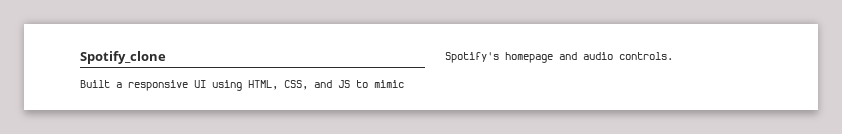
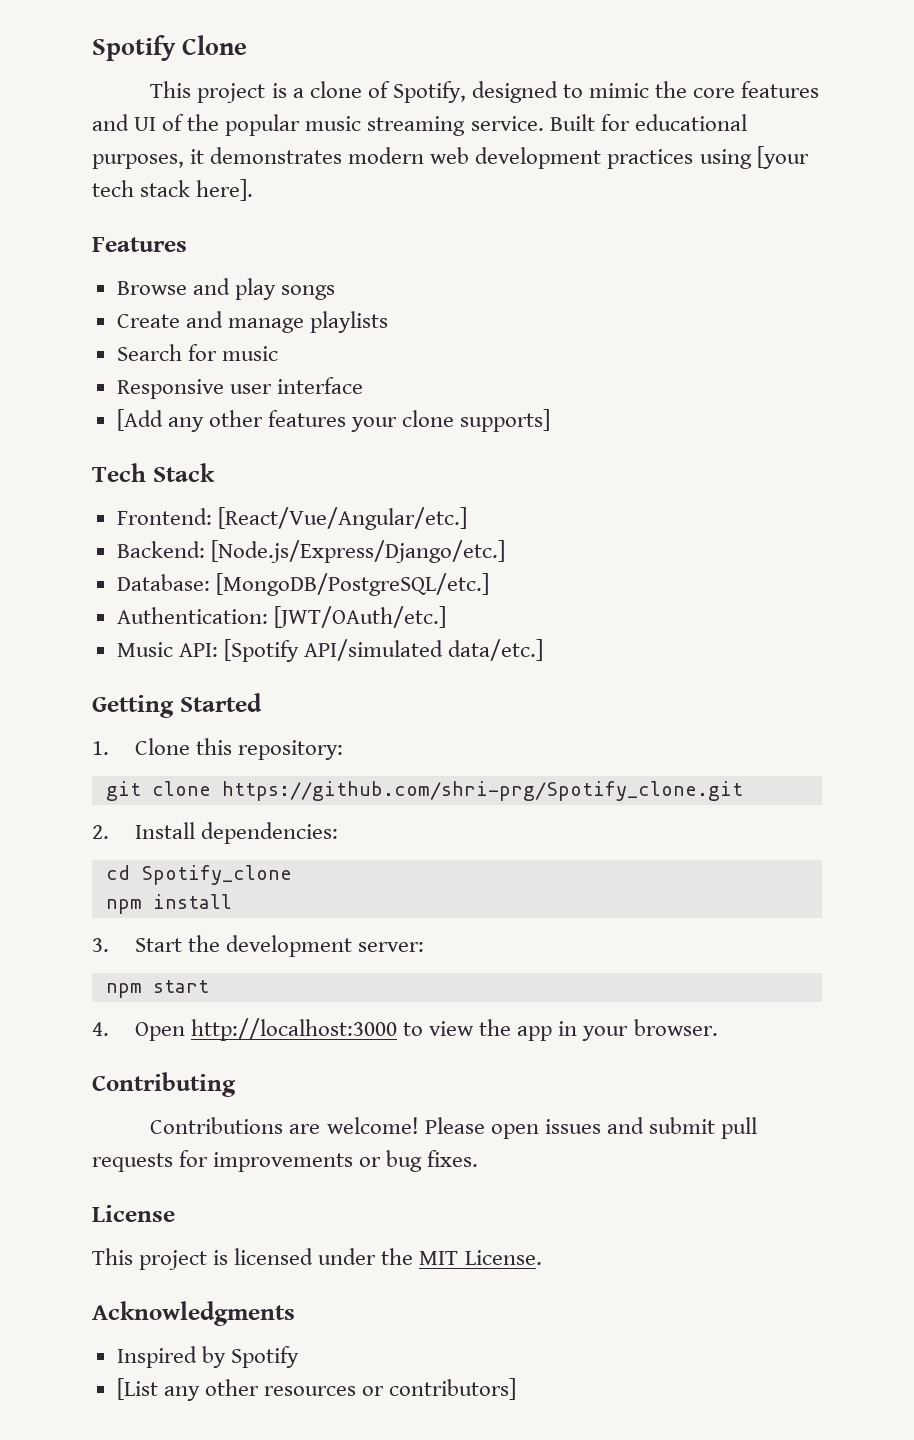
[80,51,166,64] [80,80,404,91] [445,52,673,63] Spotify_clone // Built a responsive UI using HTML, CSS, and JS to mimic Spotify's homepage and audio controls. -> [92,35,248,61] [150,81,820,103] [92,114,747,136] [92,146,809,169] [92,179,254,201] [92,237,187,252] [116,278,335,300] [116,311,388,333] [116,344,278,361] [116,377,363,399] [116,409,551,432] [92,463,215,482] [116,507,467,530] [116,540,505,563] [116,573,489,596] [116,606,446,628] [116,639,544,662] [92,693,262,718] [92,738,344,760] [105,781,743,801] [92,822,339,844] [105,865,292,885] [105,894,232,914] [92,935,425,957] [105,980,209,998] [92,1018,718,1041] [92,1072,236,1097] [150,1117,757,1139] [92,1150,479,1172] [92,1205,175,1222] [92,1248,542,1270] [92,1301,295,1326] [116,1346,299,1368] [116,1378,517,1401] Spotify Clone // This project is a clone of Spotify, designed to mimic the core features and UI of the popular music streaming service. Built for educational purposes, it demonstrates modern web development practices using [your tech stack here]. // Features // Browse and play songs // Create and manage playlists // Search for music // Responsive user interface // [Add any other features your clone supports] // Tech Stack // Frontend: [React/Vue/Angular/etc.] // Backend: [Node.js/Express/Django/etc.] // Database: [MongoDB/PostgreSQL/etc.] // Authentication: [JWT/OAuth/etc.] // Music API: [Spotify API/simulated data/etc.] // Getting Started // 1. Clone this repository: // git clone https://github.com/shri-prg/Spotify_clone.git // 2. Install dependencies: // cd Spotify_clone // npm install // 3. Start the development server: // npm start // 4. Open http://localhost:3000 to view the app in your browser. // Contributing // Contributions are welcome! Please open issues and submit pull requests for improvements or bug fixes. // License // This project is licensed under the MIT License. // Acknowledgments // Inspired by Spotify // [List any other resources or contributors]

